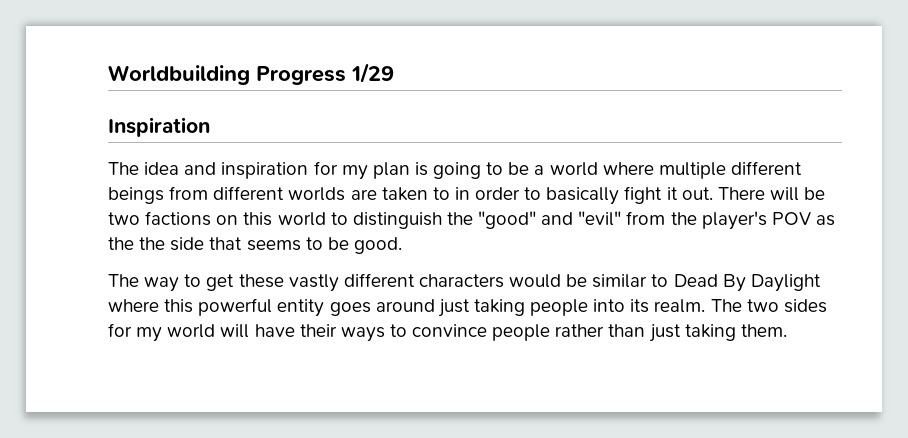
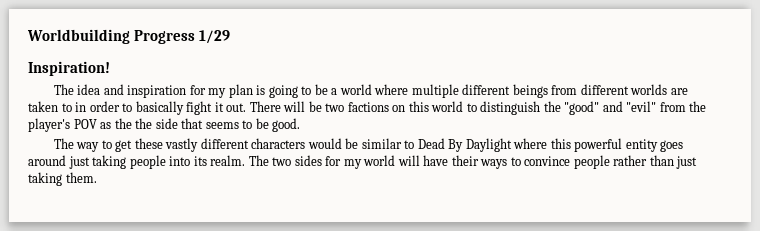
[108,117,210,137] Inspiration -> [28,61,110,76] Inspiration!

